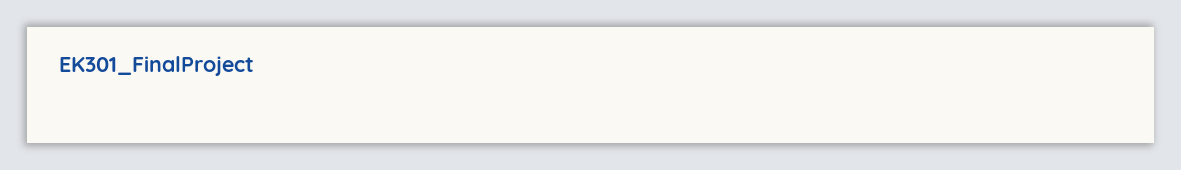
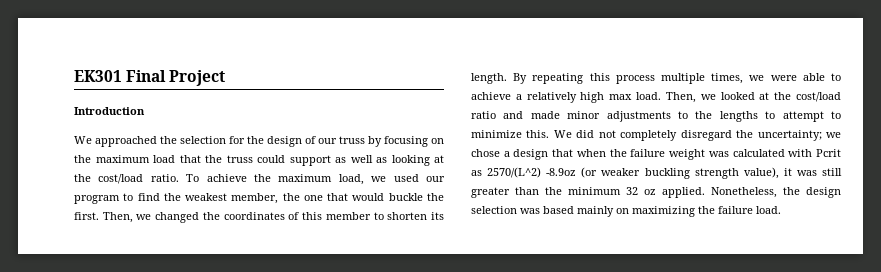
[59,56,254,76] EK301_FinalProject -> [74,70,226,86] [74,107,145,115] [74,136,444,147] [74,155,444,166] [74,174,445,185] [74,193,444,204] [74,212,444,223] [471,73,841,84] [471,92,841,103] [471,111,841,122] [471,130,841,141] [471,149,841,160] [471,167,842,179] [471,187,841,198] [471,206,781,217] EK301 Final Project // Introduction // We approached the selection for the design of our truss by focusing on the maximum load that the truss could support as well as looking at the cost/load ratio. To achieve the maximum load, we used our program to find the weakest member, the one that would buckle the first. Then, we changed the coordinates of this member to shorten its length. By repeating this process multiple times, we were able to achieve a relatively high max load. Then, we looked at the cost/load ratio and made minor adjustments to the lengths to attempt to minimize this. We did not completely disregard the uncertainty; we chose a design that when the failure weight was calculated with Pcrit as 2570/(L^2) -8.9oz (or weaker buckling strength value), it was still greater than the minimum 32 oz applied. Nonetheless, the design selection was based mainly on maximizing the failure load.

